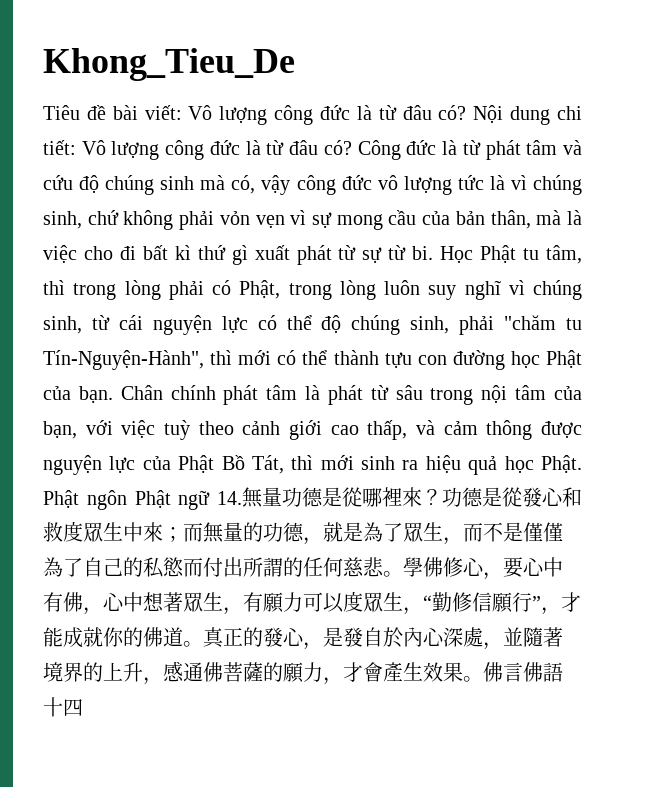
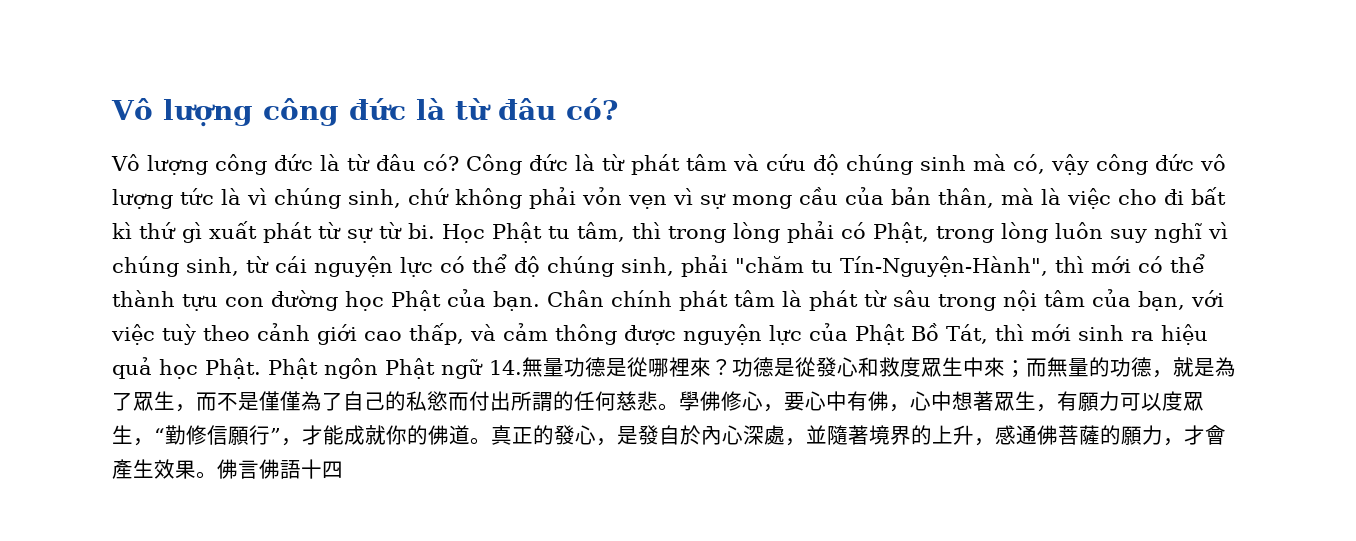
[43,48,295,81] [43,105,582,125] [43,140,76,155] Khong_Tieu_De // Tiêu đề bài viết: Vô lượng công đức là từ đâu có? Nội dung chi tiết: -> [111,98,618,127] Vô lượng công đức là từ đâu có? //

